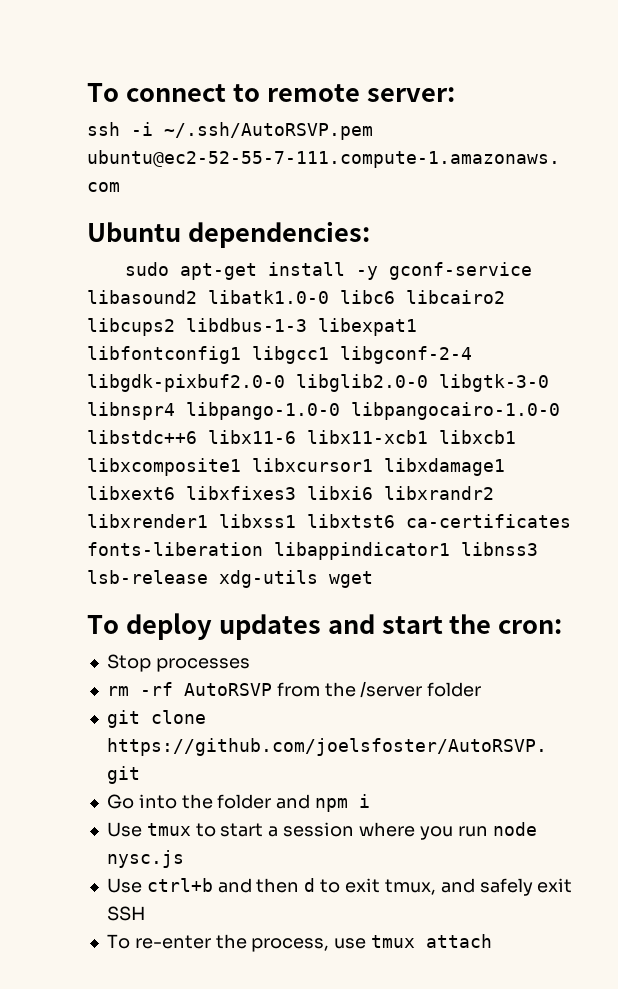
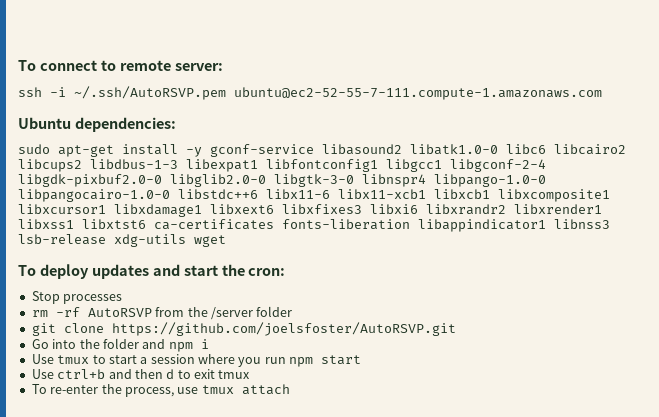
[492,822,537,836] [106,850,184,868] node nysc.js -> [289,355,362,367] npm start
[384,878,573,896] [106,906,145,921] tmux, and safely exit SSH -> [218,370,251,379] tmux

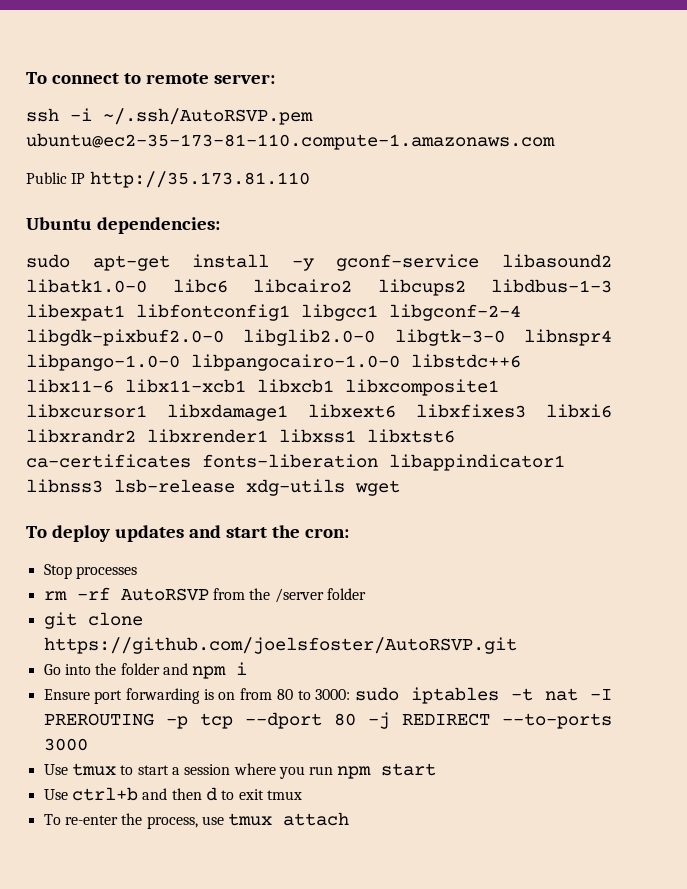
[234,87,602,100] ubuntu@ec2-52-55-7-111.compute-1.amazonaws.com -> [26,133,555,150] [26,171,310,188] ubuntu@ec2-35-173-81-110.compute-1.amazonaws.com // Public IP http://35.173.81.110
(209, 344) none -> [43,687,612,704] [43,712,612,729] [43,738,88,751] // Ensure port forwarding is on from 80 to 3000: sudo iptables -t nat -I PREROUTING -p tcp --dport 80 -j REDIRECT --to-ports 3000

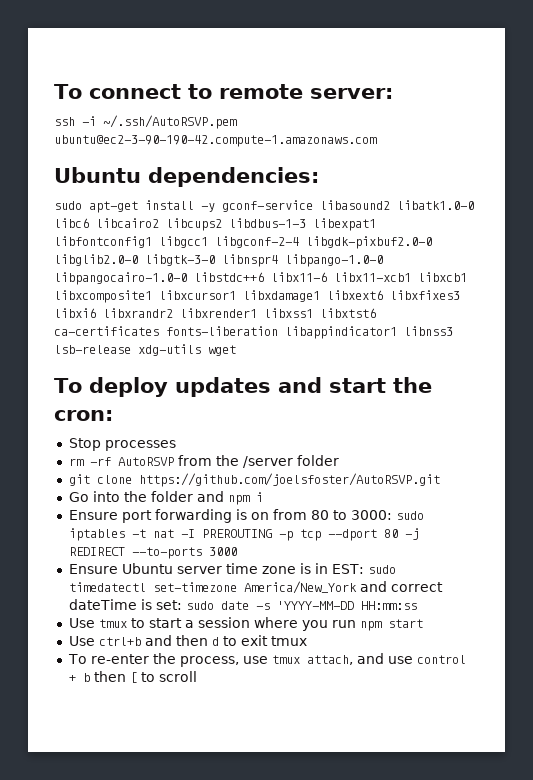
[26,133,555,150] [26,171,310,188] ubuntu@ec2-35-173-81-110.compute-1.amazonaws.com // Public IP http://35.173.81.110 -> [54,135,377,147] ubuntu@ec2-3-90-190-42.compute-1.amazonaws.com
(88, 744) none -> [68,563,396,574] [68,581,443,594] [68,599,417,610] // Ensure Ubuntu server time zone is in EST: sudo timedatectl set-timezone America/New_York and correct dateTime is set: sudo date -s 'YYYY-MM-DD HH:mm:ss
[283,812,350,826] attach -> [306,653,466,665] [68,671,197,683] attach, and use control + b then [ to scroll

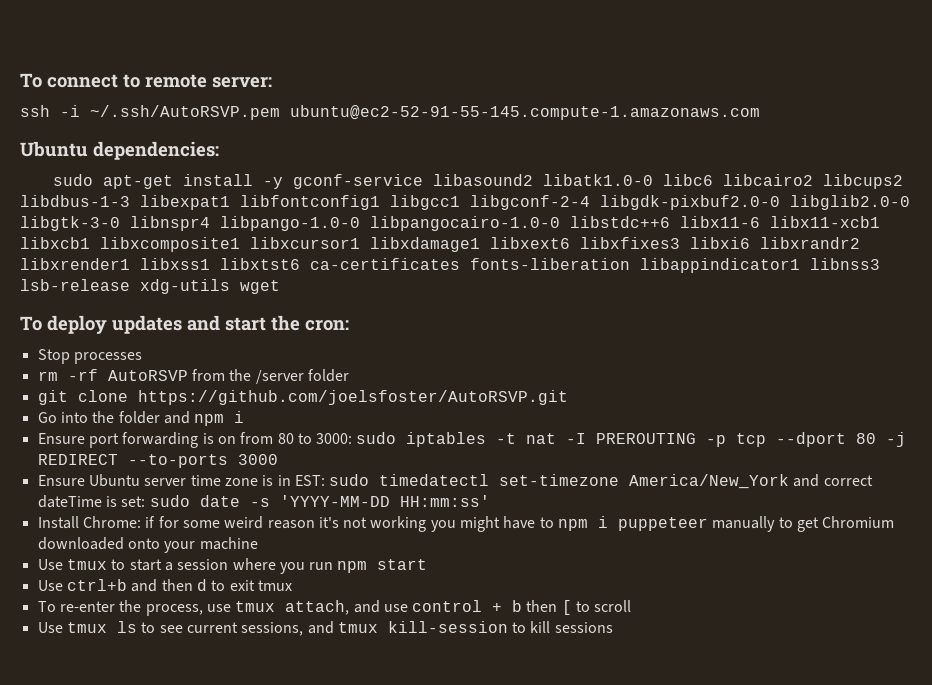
[54,135,377,147] ubuntu@ec2-3-90-190-42.compute-1.amazonaws.com -> [290,105,760,120] ubuntu@ec2-52-91-55-145.compute-1.amazonaws.com
[360,601,417,610] HH:mm:ss -> [399,495,490,507] [37,516,895,532] [37,537,258,553] HH:mm:ss' // Install Chrome: if for some weird reason it's not working you might have to npm i puppeteer manually to get Chromium downloaded onto your machine
(197, 676) none -> [37,621,613,636] // Use tmux ls to see current sessions, and tmux kill-session to kill sessions

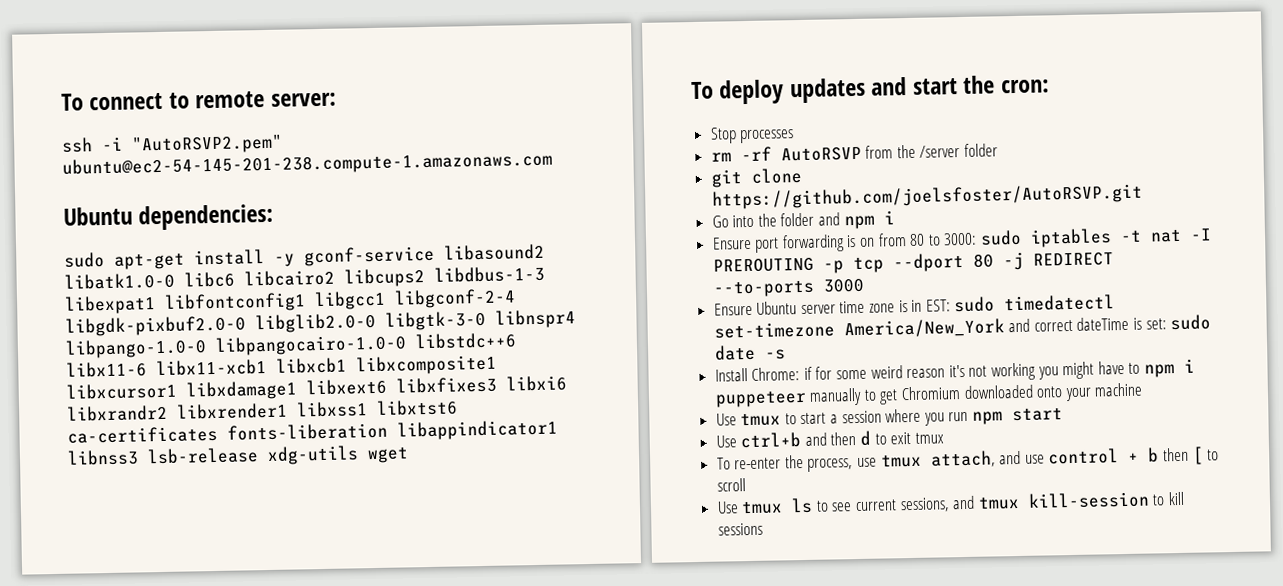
[90,105,760,120] ~/.ssh/AutoRSVP.pem ubuntu@ec2-52-91-55-145.compute-1.amazonaws.com -> [132,134,283,155] [62,150,553,178] "AutoRSVP2.pem" ubuntu@ec2-54-145-201-238.compute-1.amazonaws.com
[279,495,490,507] 'YYYY-MM-DD HH:mm:ss' -> (786, 354) none

